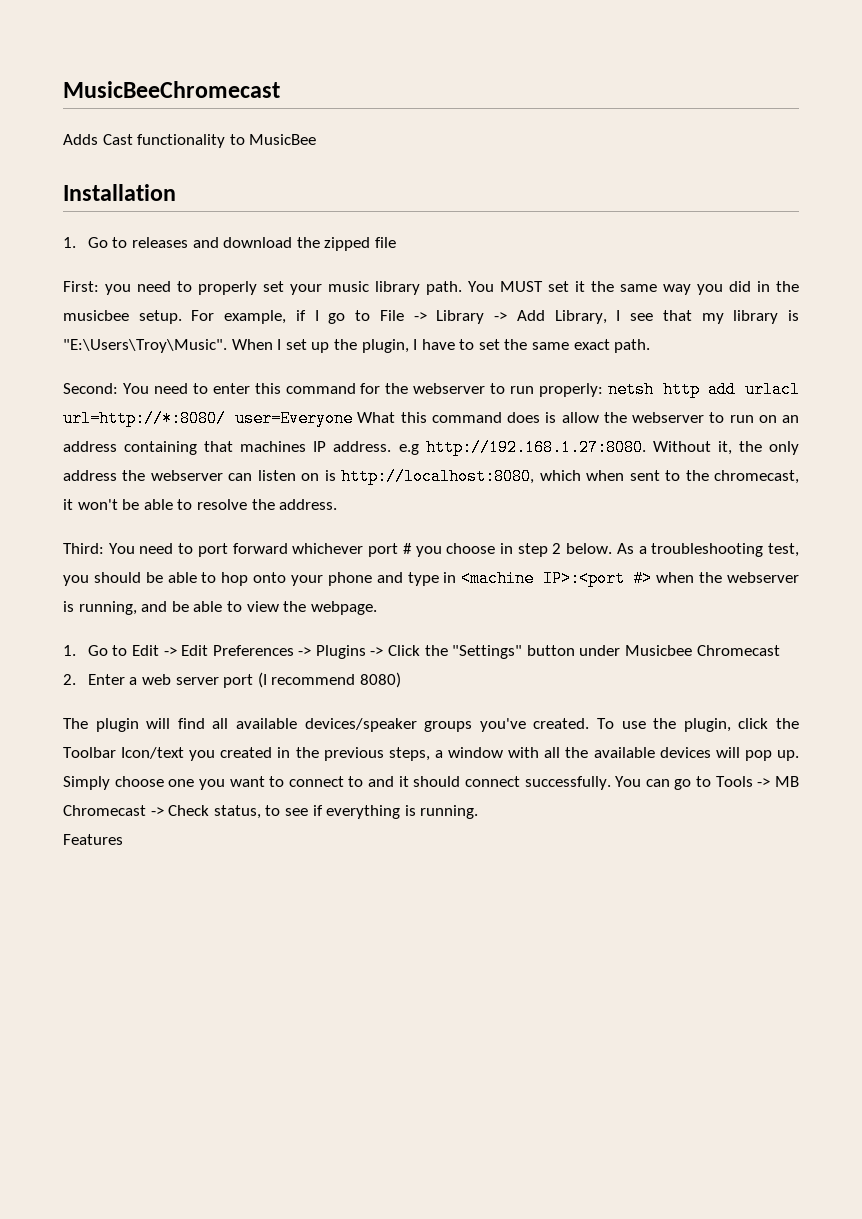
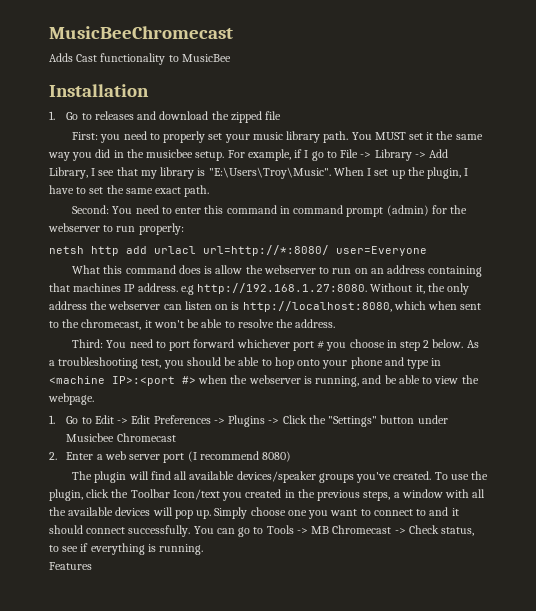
(356, 388) none -> [279,205,429,217] in command prompt (admin)
(604, 390) none -> (184, 229) //
(354, 418) none -> (427, 251) //

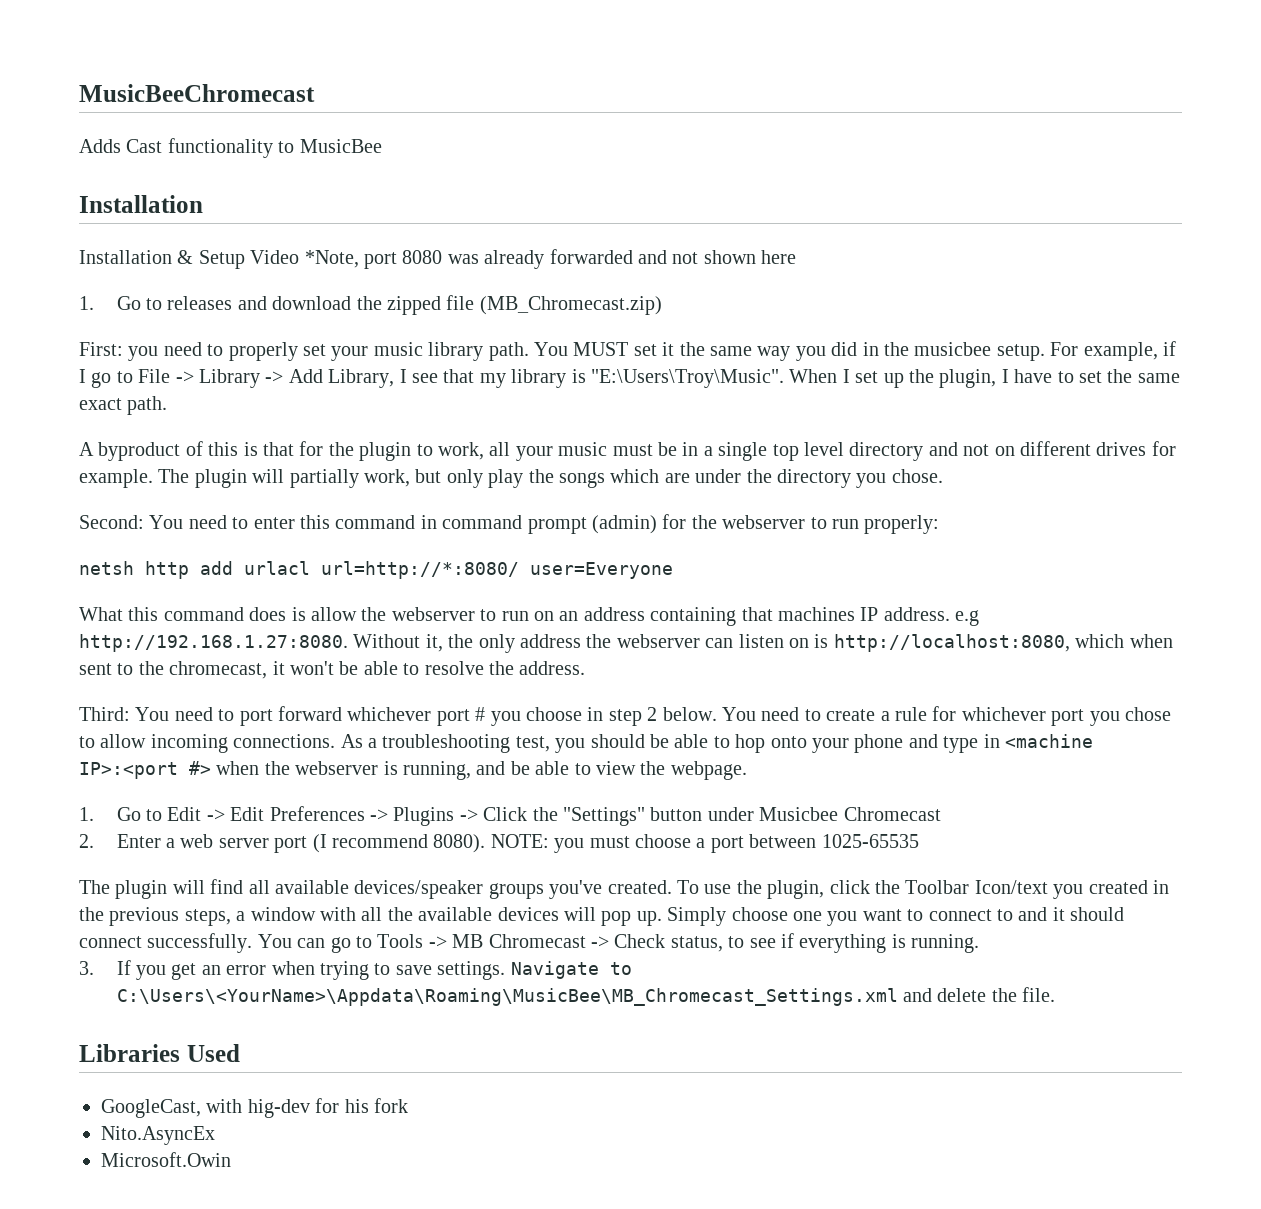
(149, 90) none -> [79,249,797,269] // Installation & Setup Video *Note, port 8080 was already forwarded and not shown here
(282, 115) none -> [479,296,662,315] (MB_Chromecast.zip)
(210, 191) none -> [79,441,1176,461] [79,469,943,488] // A byproduct of this is that for the plugin to work, all your music must be in a single top level directory and not on different drives for example. The plugin will partially work, but only play the songs which are under the directory you chose.
(464, 343) none -> [721,706,1171,726] [79,734,336,753] You need to create a rule for whichever port you chose to allow incoming connections.
[262,451,292,462] 8080) -> [433,834,919,853] 8080). NOTE: you must choose a port between 1025-65535
[49,562,92,570] Features -> [79,960,632,980] [116,987,1056,1006] [79,1044,240,1062] [101,1098,408,1118] [101,1126,215,1145] [101,1152,231,1167] 3. If you get an error when trying to save settings. Navigate to C:\Users\<YourName>\Appdata\Roaming\MusicBee\MB_Chromecast_Settings.xml and delete the file. // Libraries Used // GoogleCast, with hig-dev for his fork // Nito.AsyncEx // Microsoft.Owin

